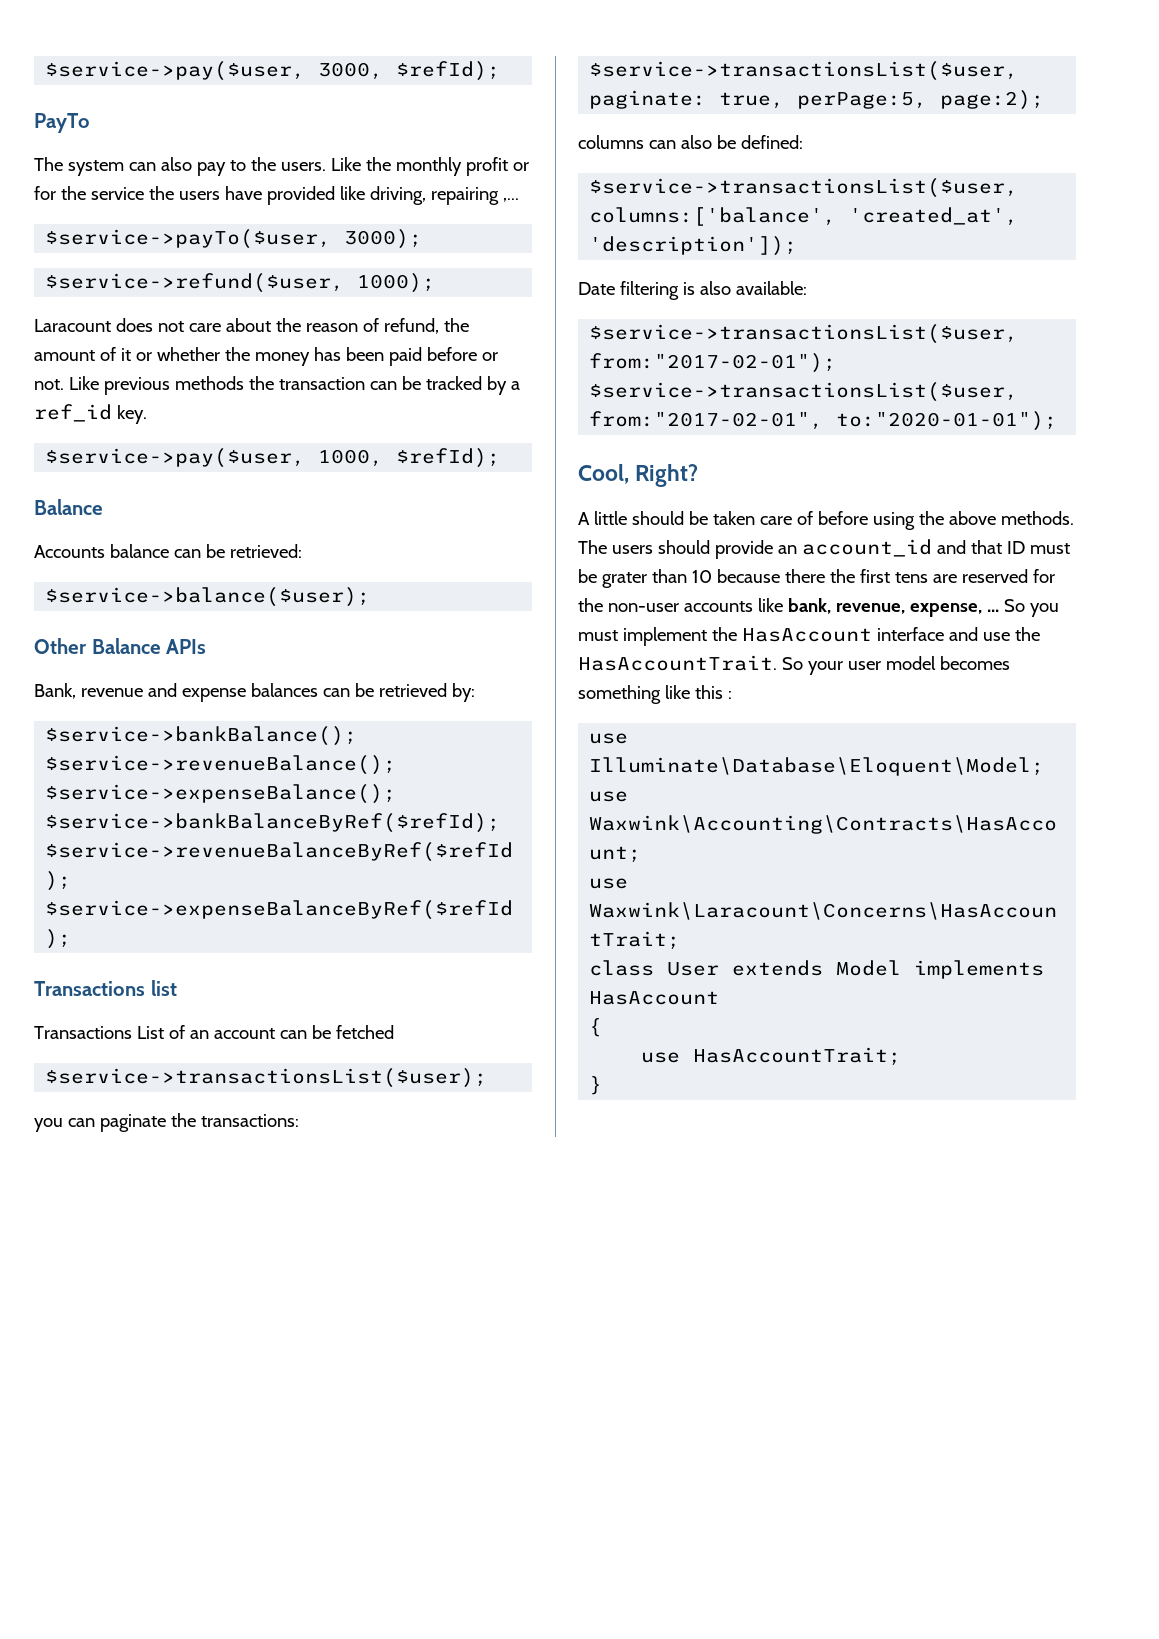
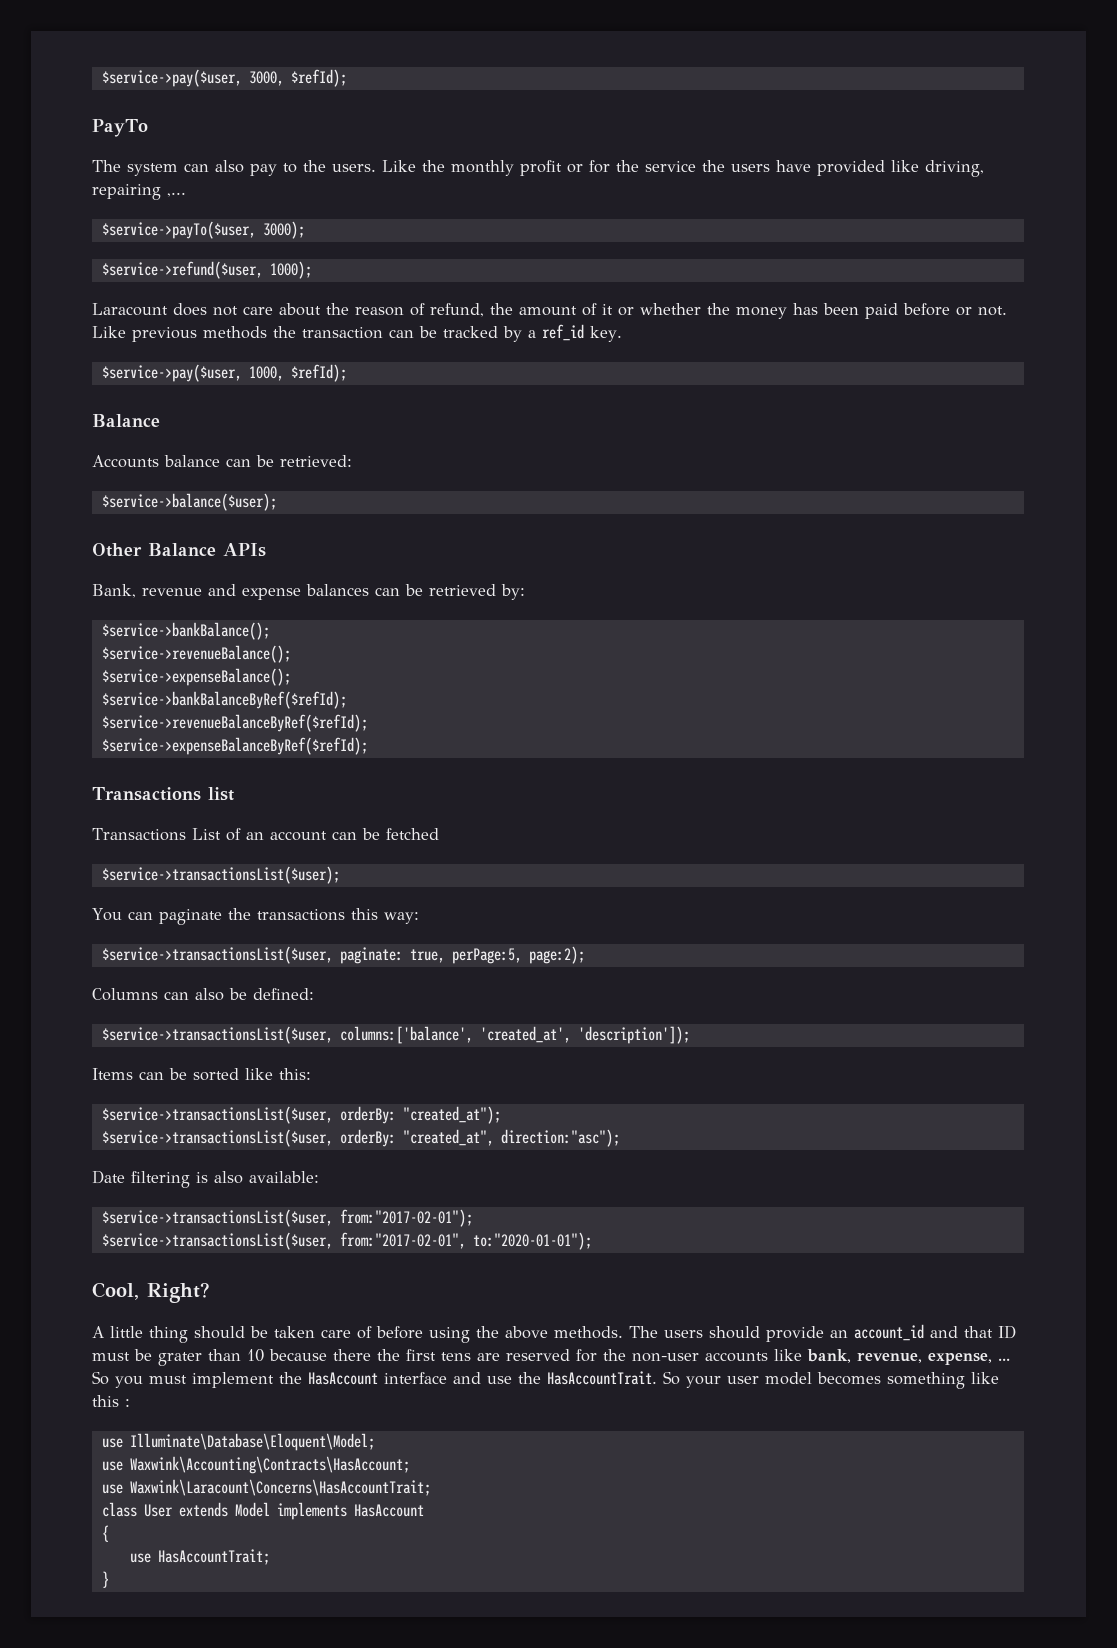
[34,1118,63,1132] you -> [92,908,122,921] You
[200,1114,299,1127] transactions: -> [256,908,419,924] transactions this way:
[578,135,644,149] columns -> [92,988,158,1001] Columns
(798, 246) none -> [92,1068,311,1081] [101,1106,501,1124] [101,1129,620,1147] // Items can be sorted like this: // $service->transactionsList($user, orderBy: "created_at"); // $service->transactionsList($user, orderBy: "created_at", direction:"asc");
(627, 518) none -> [149,1326,188,1343] thing

